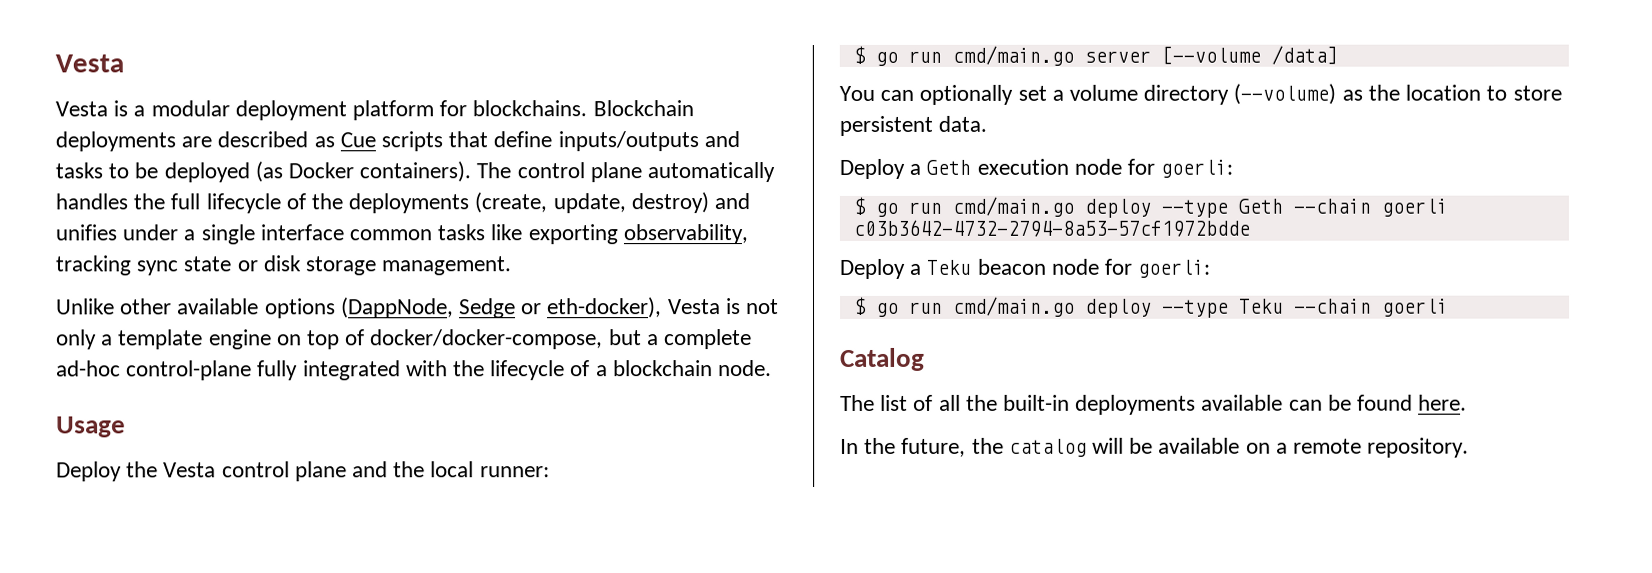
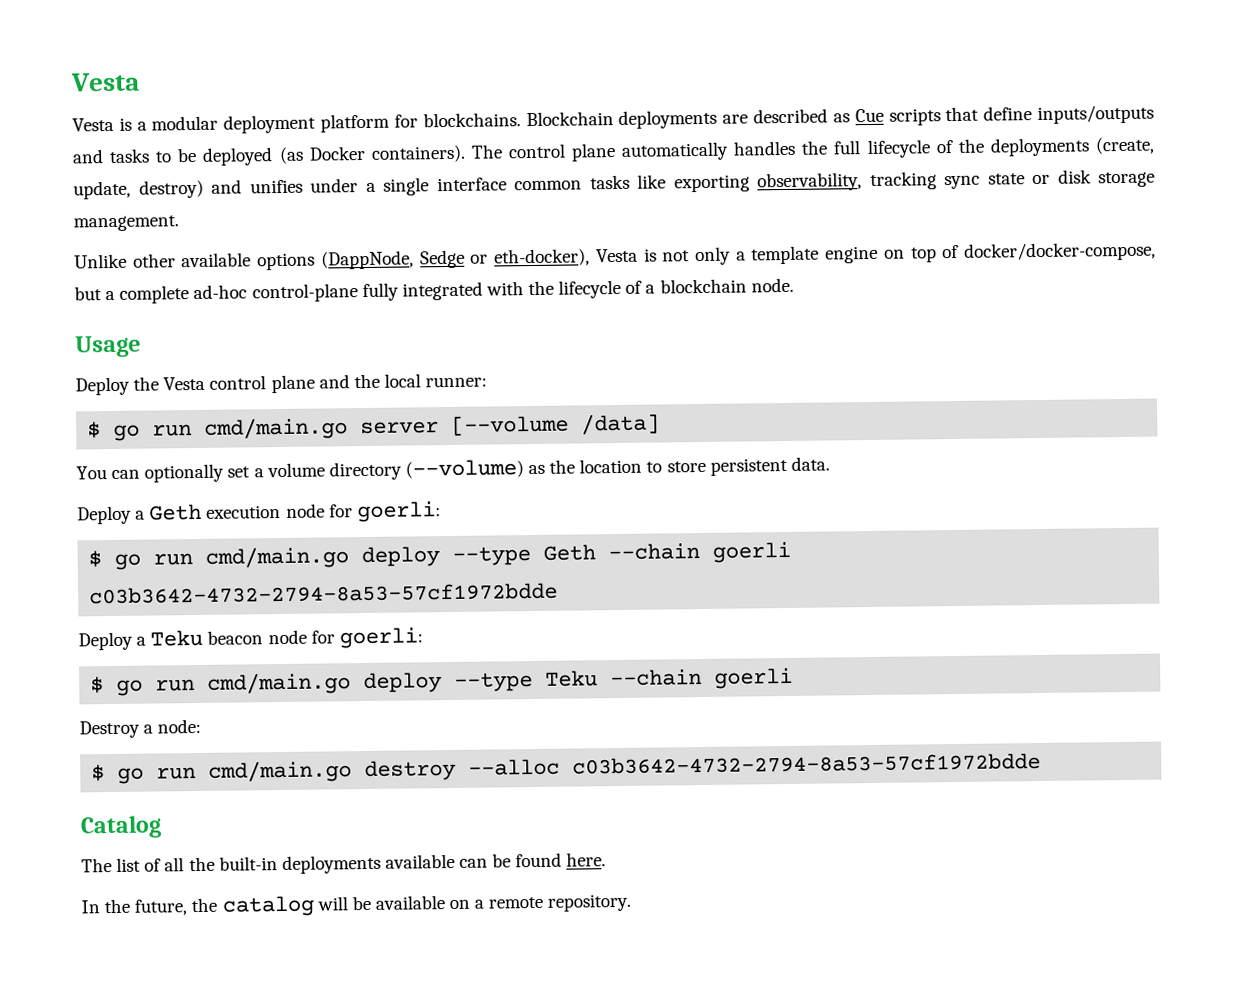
(1449, 307) none -> [79,718,202,739] [91,752,1042,784] // Destroy a node: // $ go run cmd/main.go destroy --alloc c03b3642-4732-2794-8a53-57cf1972bdde

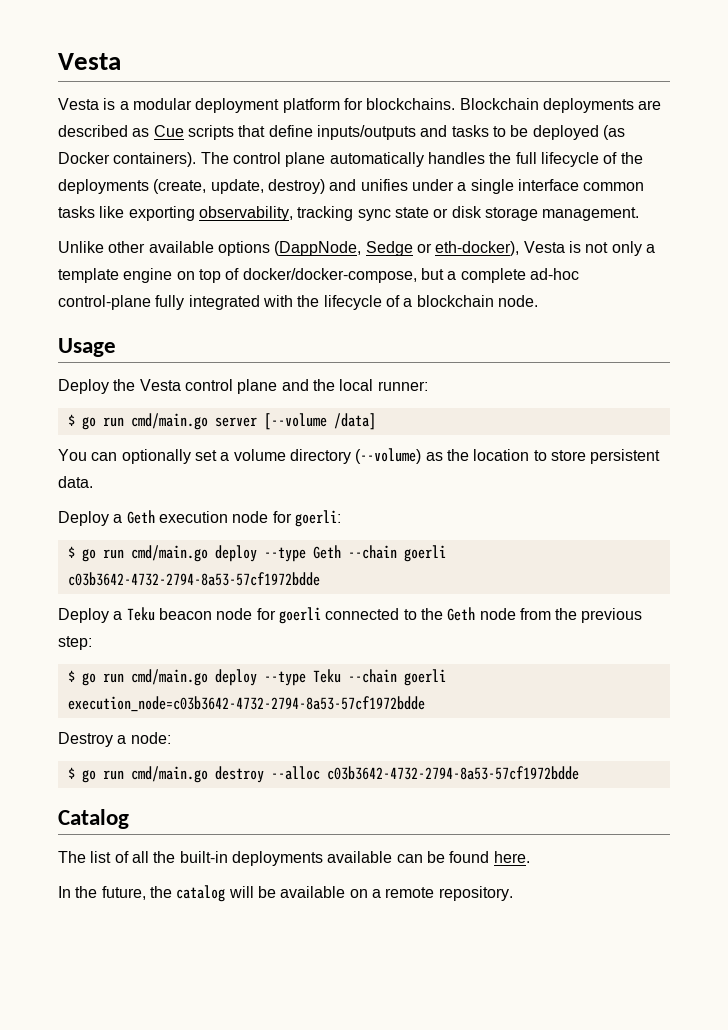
[338,627,423,649] goerli: -> [278,607,643,624] [58,636,92,650] goerli connected to the Geth node from the previous step:
(794, 678) none -> [67,696,425,712] execution_node=c03b3642-4732-2794-8a53-57cf1972bdde

